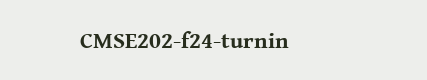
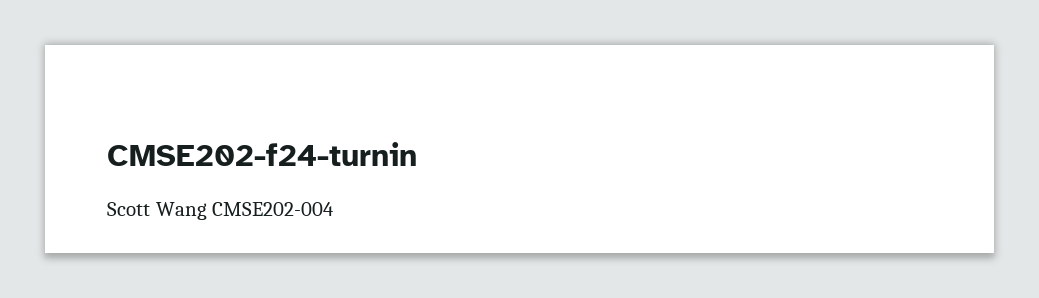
(289, 39) none -> [107,202,335,220] // Scott Wang CMSE202-004

